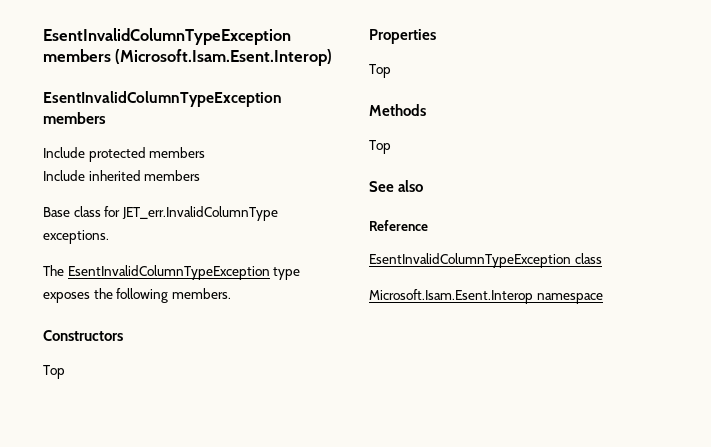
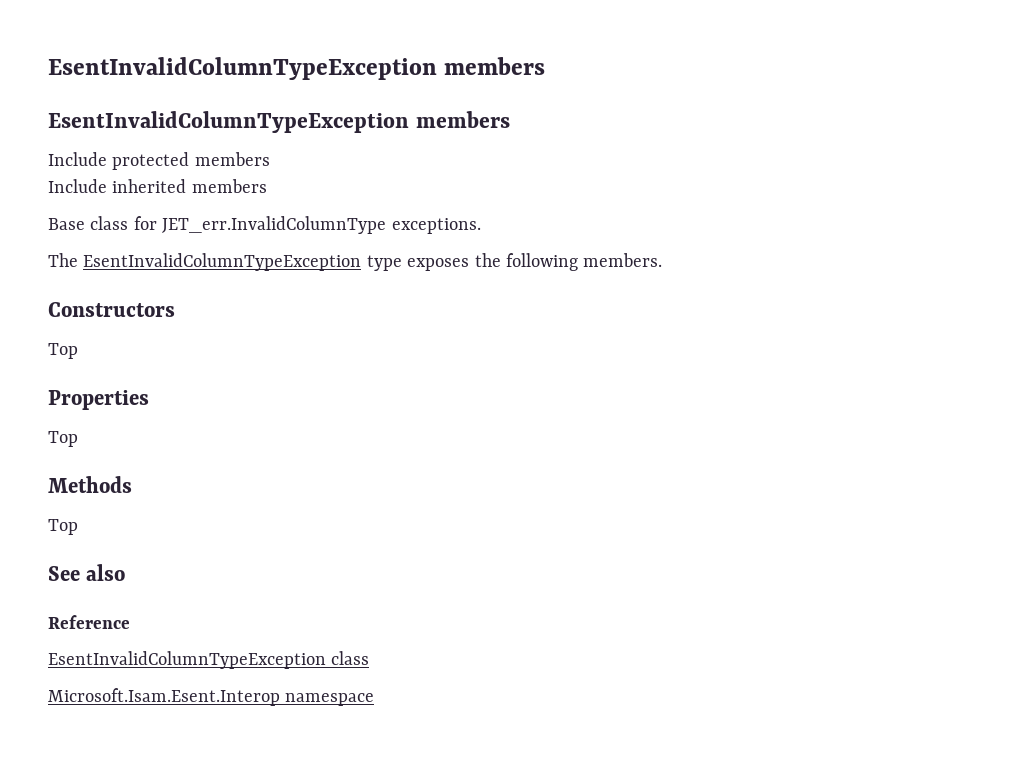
[43,28,291,45] [43,49,333,66] EsentInvalidColumnTypeException members (Microsoft.Isam.Esent.Interop) -> [48,57,546,80] EsentInvalidColumnTypeException members

